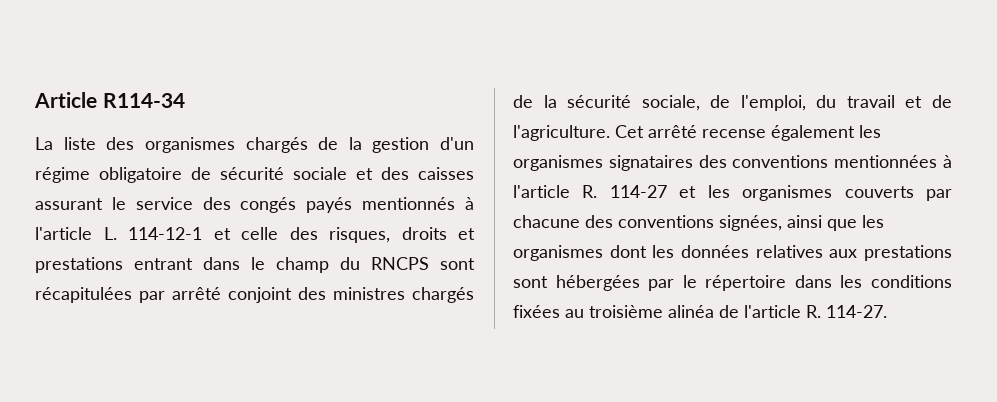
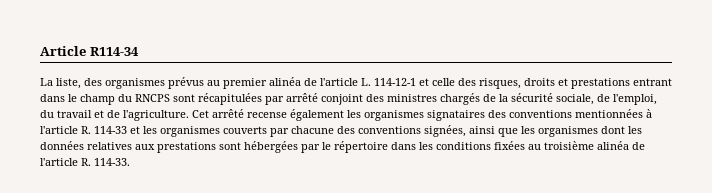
[63,137,96,150] liste -> [56,78,81,89] liste,
[245,137,474,153] [35,167,474,183] [35,197,474,213] chargés de la gestion d'un régime obligatoire de sécurité sociale et des caisses assurant le service des congés payés mentionnés à -> [168,77,317,89] prévus au premier alinéa de
[609,185,667,198] 114-27 -> [94,126,127,134] 114-33
[826,305,887,318] 114-27. -> [94,158,130,166] 114-33.

